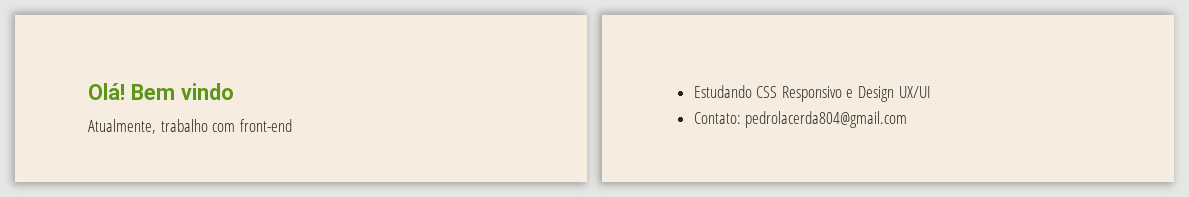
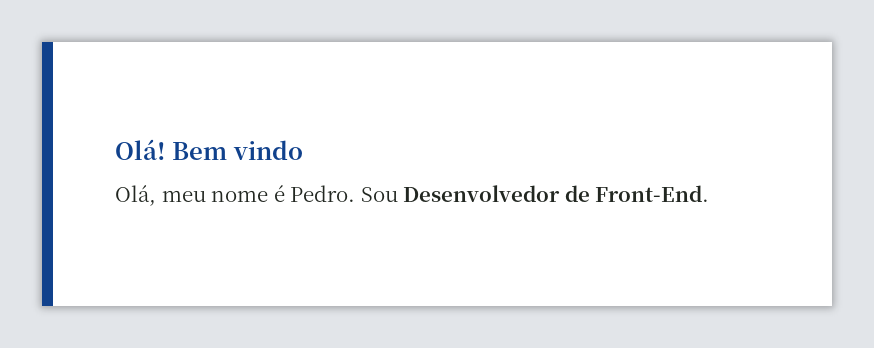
[88,119,292,134] [693,85,930,102] [693,111,908,128] Atualmente, trabalho com front-end // Estudando CSS Responsivo e Design UX/UI // Contato: pedrolacerda804@gmail.com -> [115,185,710,206] Olá, meu nome é Pedro. Sou Desenvolvedor de Front-End.

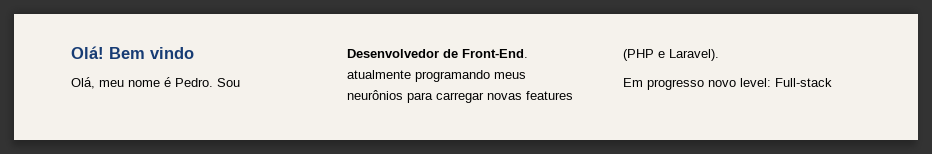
(710, 193) none -> [347,70,526,82] [347,90,573,103] [623,49,719,61] [623,78,832,90] atualmente programando meus neurônios para carregar novas features (PHP e Laravel). // Em progresso novo level: Full-stack

